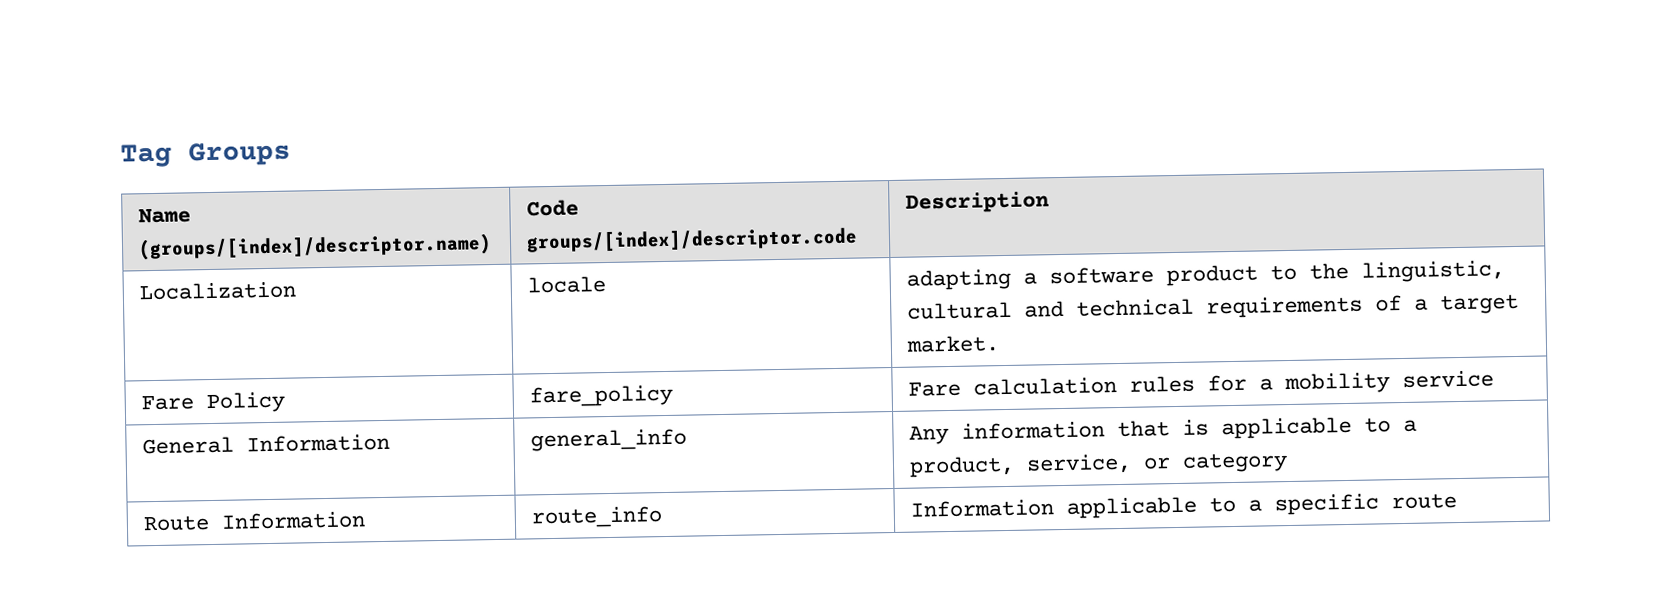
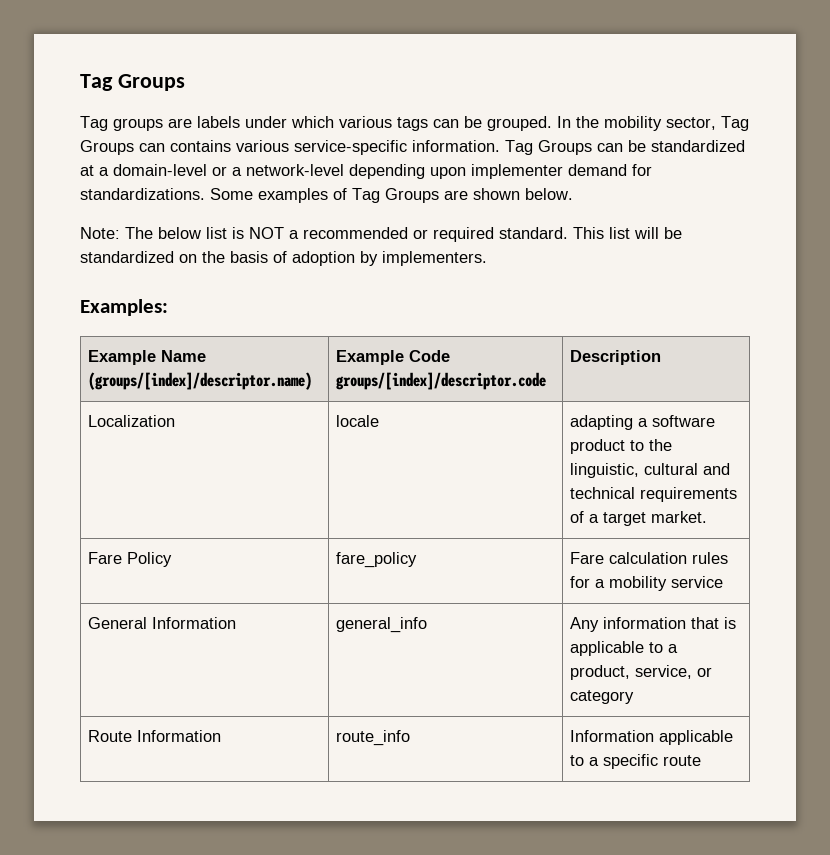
[120,141,291,168] Tag Groups // -> [80,74,185,91] [80,116,749,131] [80,140,745,155] [80,164,652,179] [80,188,573,203] [80,227,682,242] [80,251,487,266] [80,299,168,316] [88,350,157,365] Tag Groups // Tag groups are labels under which various tags can be grouped. In the mobility sector, Tag Groups can contains various service-specific information. Tag Groups can be standardized at a domain-level or a network-level depending upon implementer demand for standardizations. Some examples of Tag Groups are shown below. // Note: The below list is NOT a recommended or required standard. This list will be standardized on the basis of adoption by implementers. // Examples: // Example
(492, 247) none -> [336,350,405,365] Example

